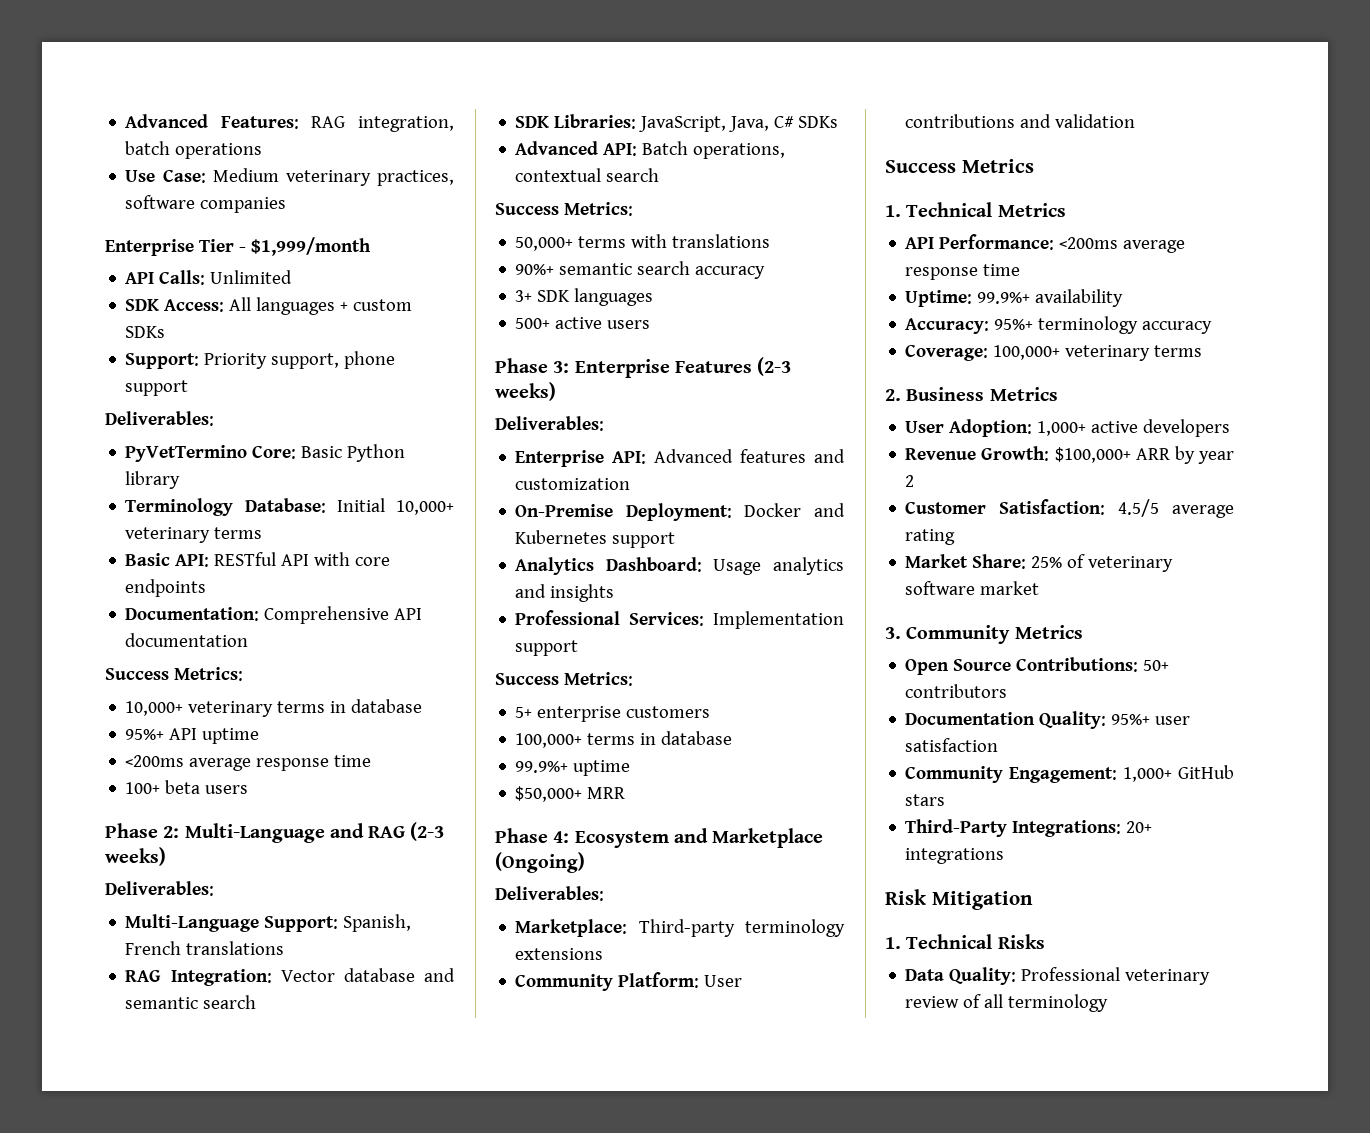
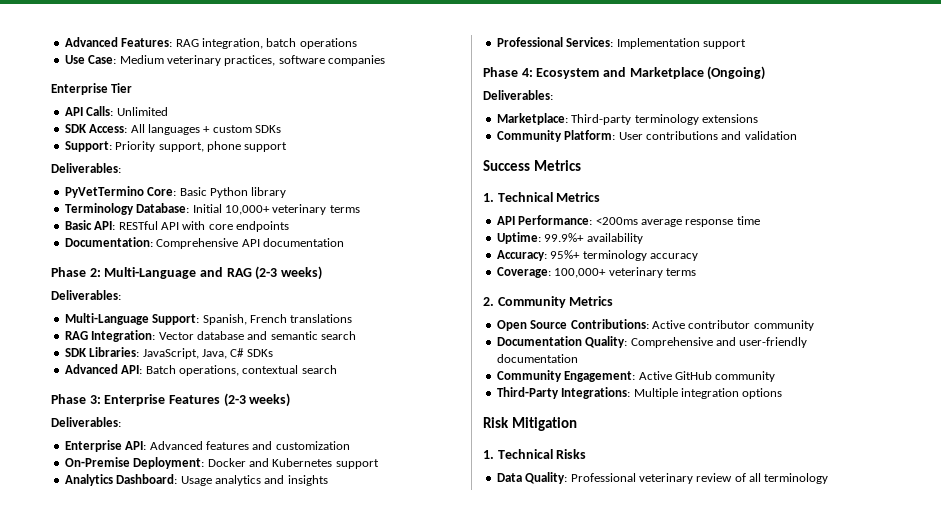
[239,237,371,256] - $1,999/month -> (133, 88) none
[105,667,243,681] [125,699,423,717] [125,728,260,744] [125,755,372,771] [125,780,249,794] // Success Metrics: // 10,000+ veterinary terms in database // 95%+ API uptime // <200ms average response time // 100+ beta users -> (344, 242) none
[495,202,633,216] [515,234,771,251] [515,261,766,279] [515,288,654,306] [515,317,651,329] // Success Metrics: // 50,000+ terms with translations // 90%+ semantic search accuracy // 3+ SDK languages // 500+ active users -> (337, 369) none
[495,672,633,686] [515,706,711,722] [515,731,733,748] [515,760,631,776] [515,786,626,802] // Success Metrics: // 5+ enterprise customers // 100,000+ terms in database // 99.9%+ uptime // $50,000+ MRR -> (746, 44) none
[906,387,1058,401] [905,419,1231,437] [905,446,1234,464] [905,475,915,487] [905,499,1234,518] [905,529,956,545] [905,554,1174,572] [905,581,1040,595] [885,627,901,639] Business Metrics // User Adoption: 1,000+ active developers // Revenue Growth: $100,000+ ARR by year 2 // Customer Satisfaction: 4.5/5 average rating // Market Share: 25% of veterinary software market // 3. -> (494, 301) none
[1143,660,1170,671] [905,684,1008,698] 50+ contributors -> [651,320,814,331] Active contributor community
[1111,714,1191,725] [905,738,999,752] 95%+ user satisfaction -> [630,337,808,348] [496,354,578,363] Comprehensive and user-friendly documentation
[1123,765,1234,782] [905,794,946,806] 1,000+ GitHub stars -> [638,371,776,382] Active GitHub community
[1126,821,1153,833] [905,848,1005,864] 20+ integrations -> [633,388,783,399] Multiple integration options

